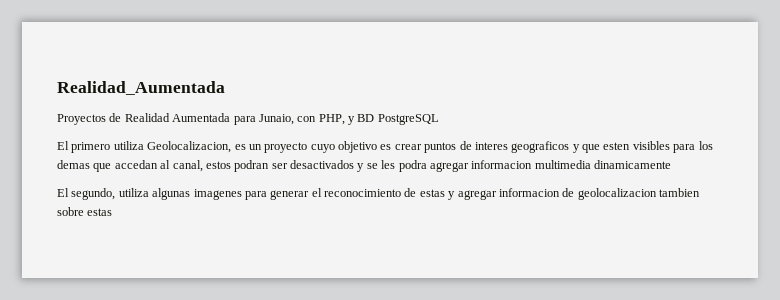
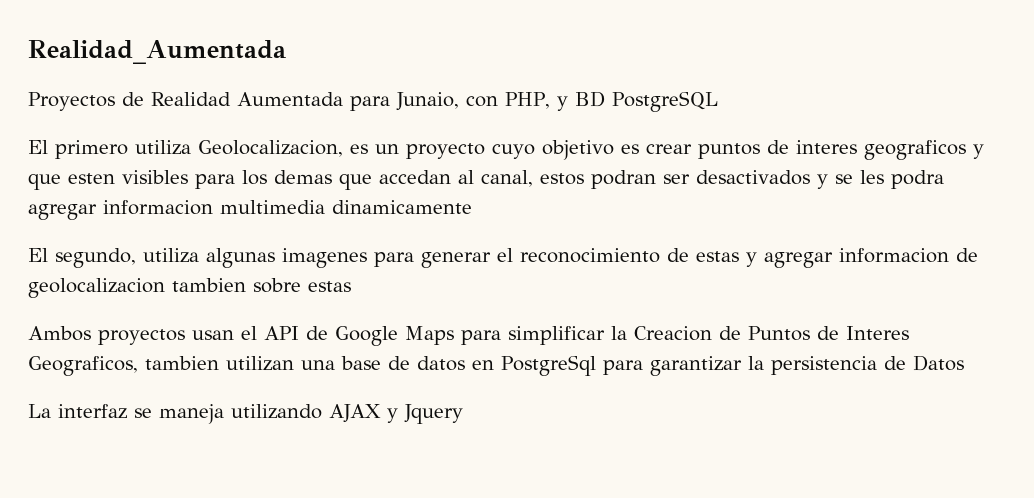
(113, 212) none -> [28,326,909,346] [28,355,964,376] [28,404,463,424] // Ambos proyectos usan el API de Google Maps para simplificar la Creacion de Puntos de Interes Geograficos, tambien utilizan una base de datos en PostgreSql para garantizar la persistencia de Datos // La interfaz se maneja utilizando AJAX y Jquery

